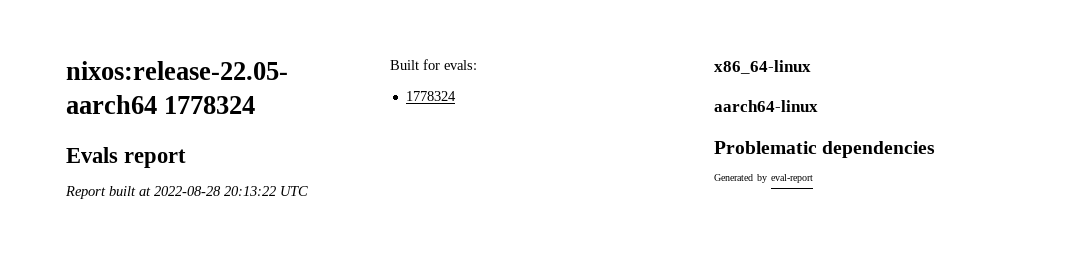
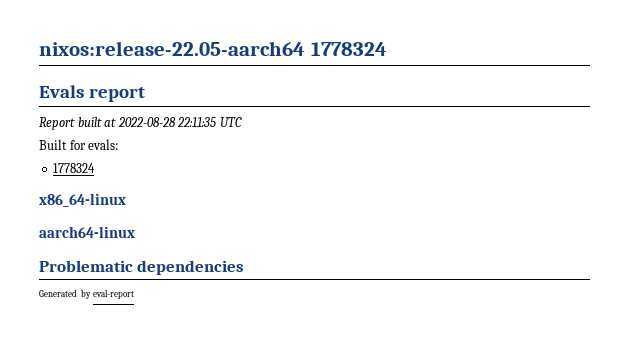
[224,186,276,196] 20:13:22 -> [177,117,217,127] 22:11:35

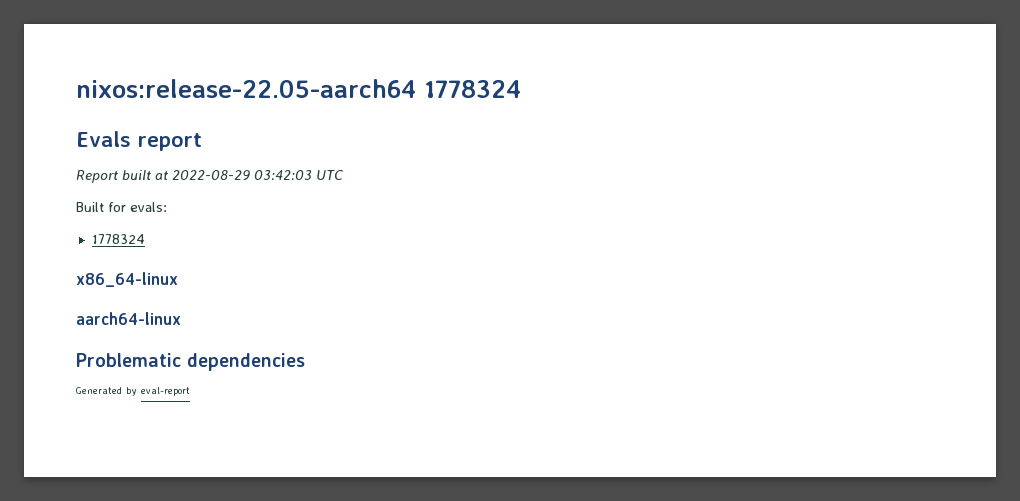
[117,117,217,127] 2022-08-28 22:11:35 -> [172,170,312,181] 2022-08-29 03:42:03

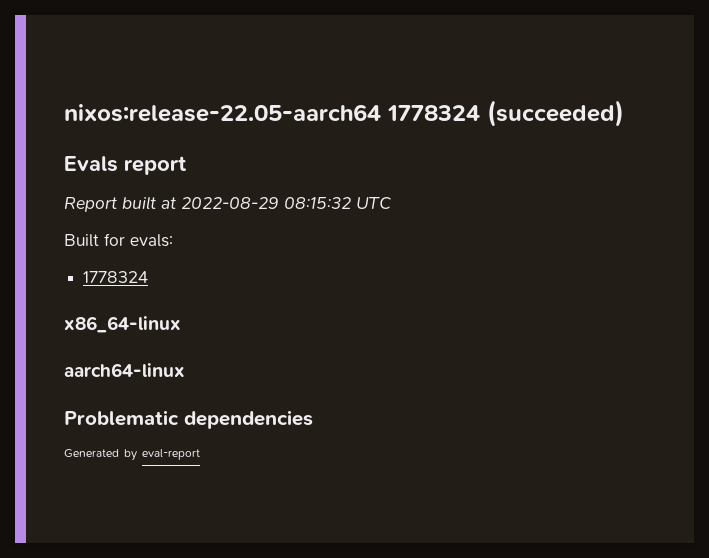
(521, 89) none -> [487,100,624,127] (succeeded)
[254,170,312,181] 03:42:03 -> [284,197,351,209] 08:15:32

